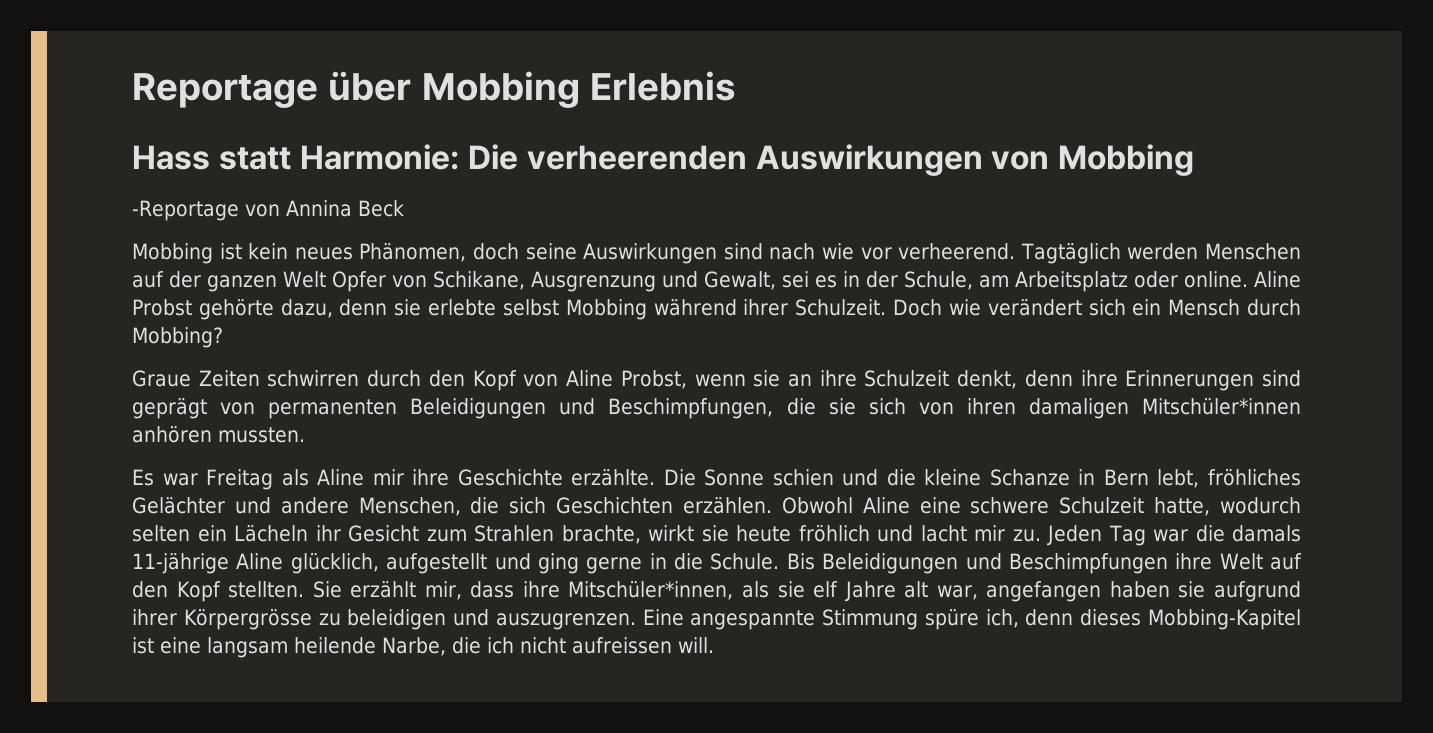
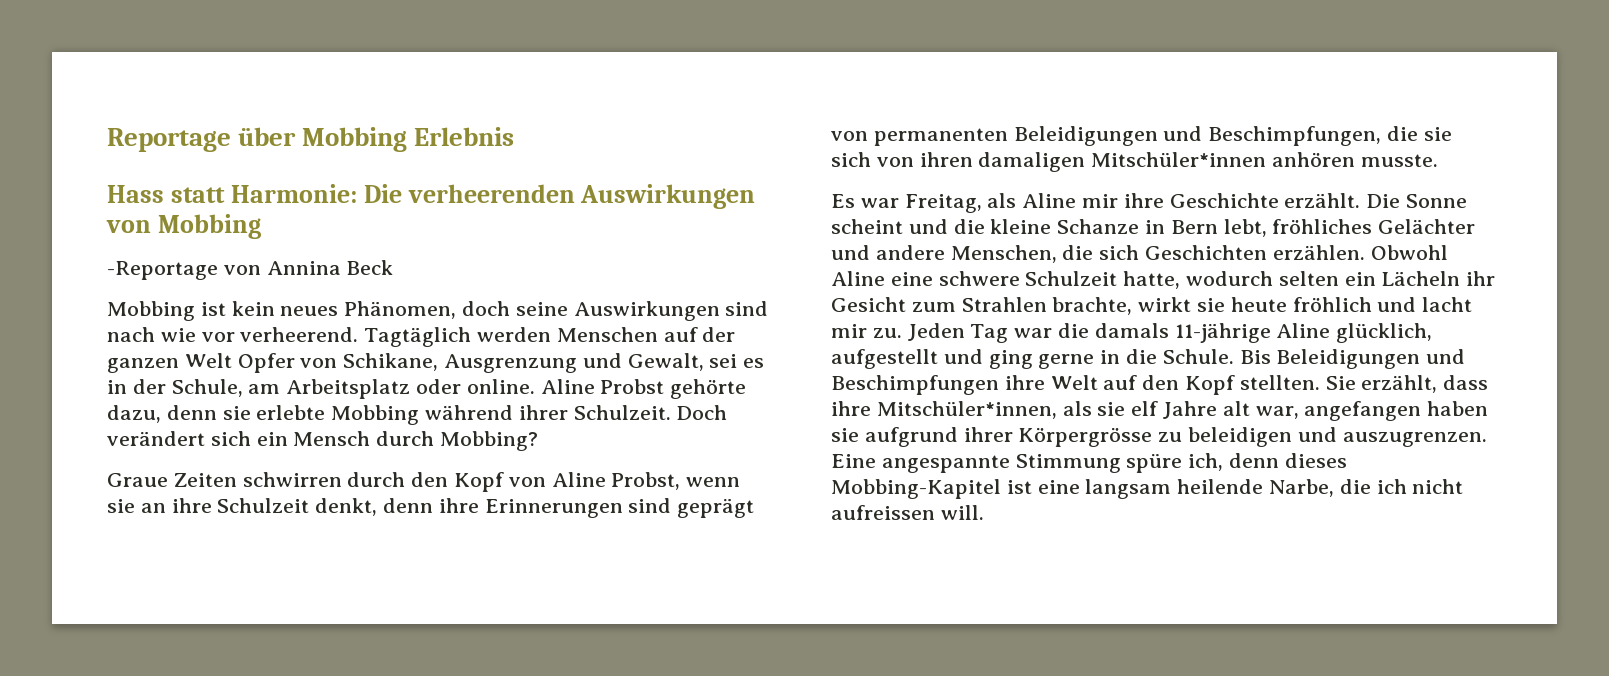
[502,299,559,316] selbst -> (326, 412) none
[948,299,981,316] wie -> (728, 412) none
[218,427,305,443] mussten. -> [1360,154,1438,167] musste.
[206,469,274,490] Freitag -> [904,194,982,213] Freitag,
[571,469,656,486] erzählte. -> [1284,193,1361,208] erzählt.
[772,469,834,486] schien -> [831,219,903,234] scheint
[350,581,462,600] erzählt mir, -> [1361,375,1438,393] erzählt,

